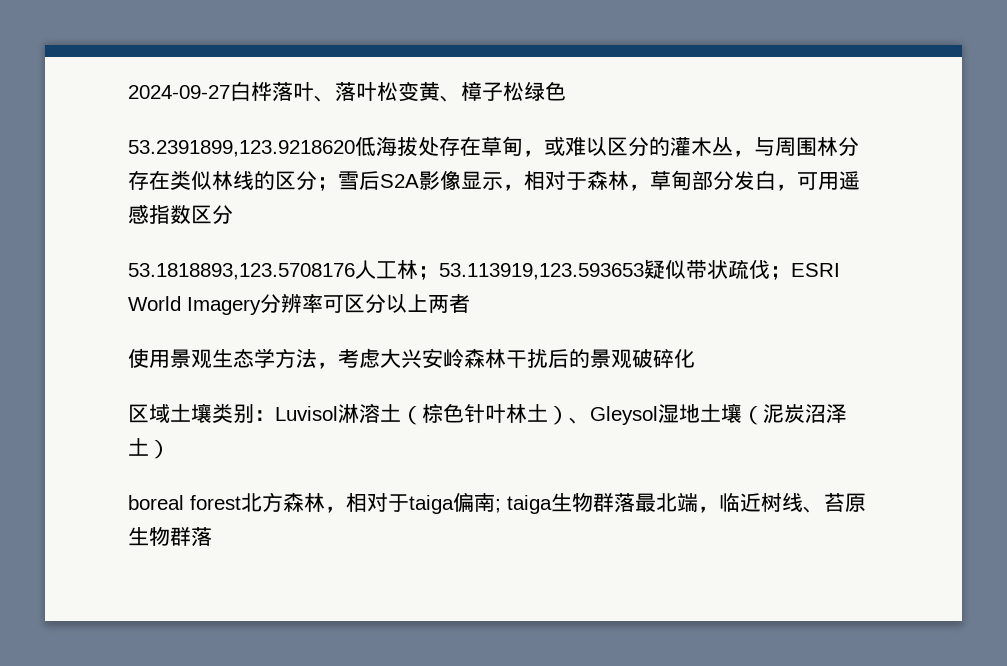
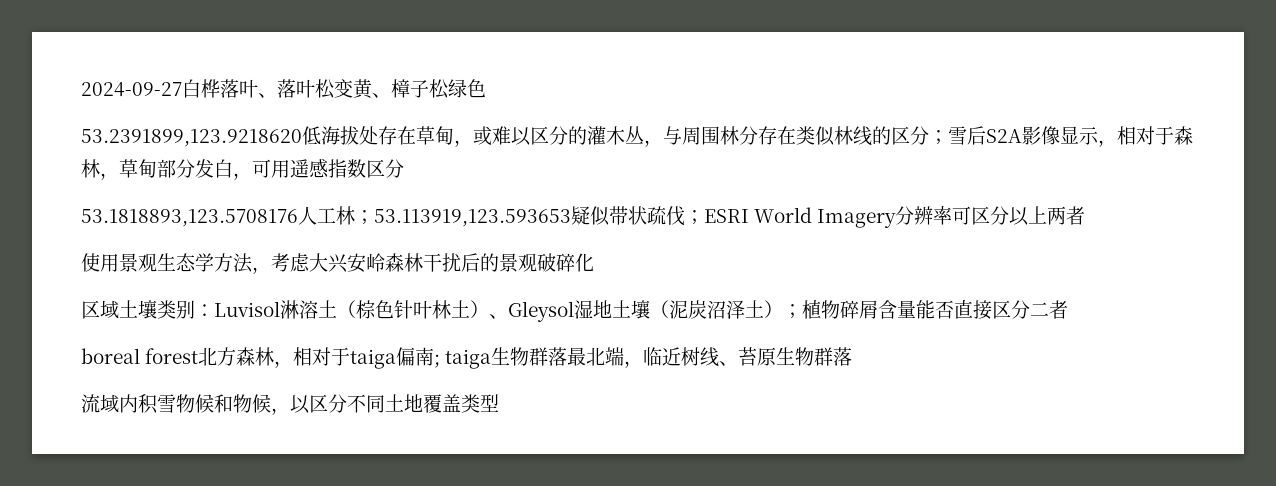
(170, 449) none -> [783,300,1068,320] ；植物碎屑含量能否直接区分二者
(212, 537) none -> [81,394,499,415] // 流域内积雪物候和物候，以区分不同土地覆盖类型

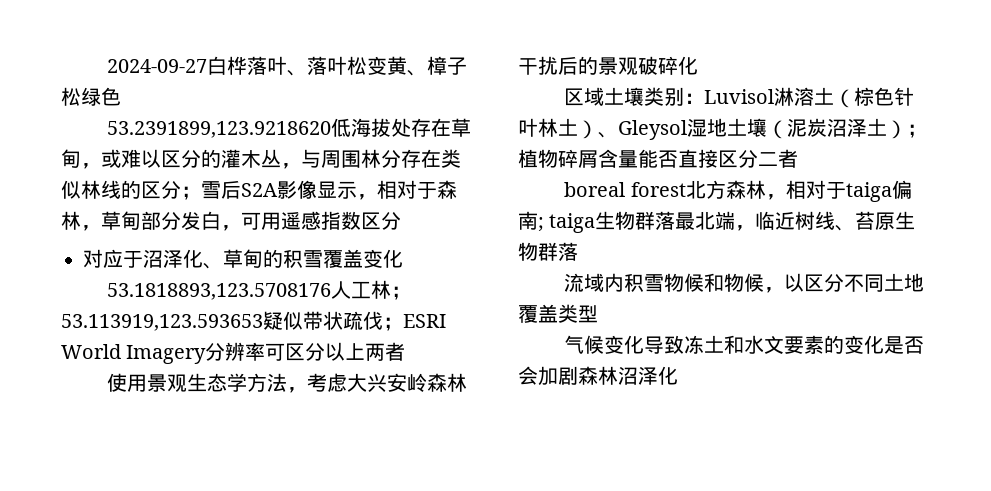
(404, 168) none -> [83,249,403,269] // 对应于沼泽化、草甸的积雪覆盖变化
(499, 403) none -> [564,335,925,354] [518,366,678,386] // 气候变化导致冻土和水文要素的变化是否会加剧森林沼泽化

